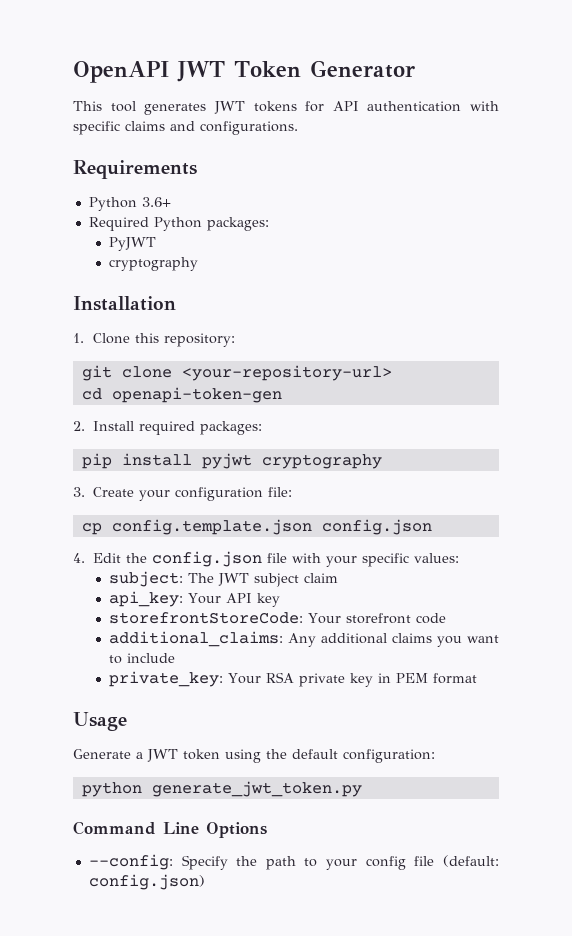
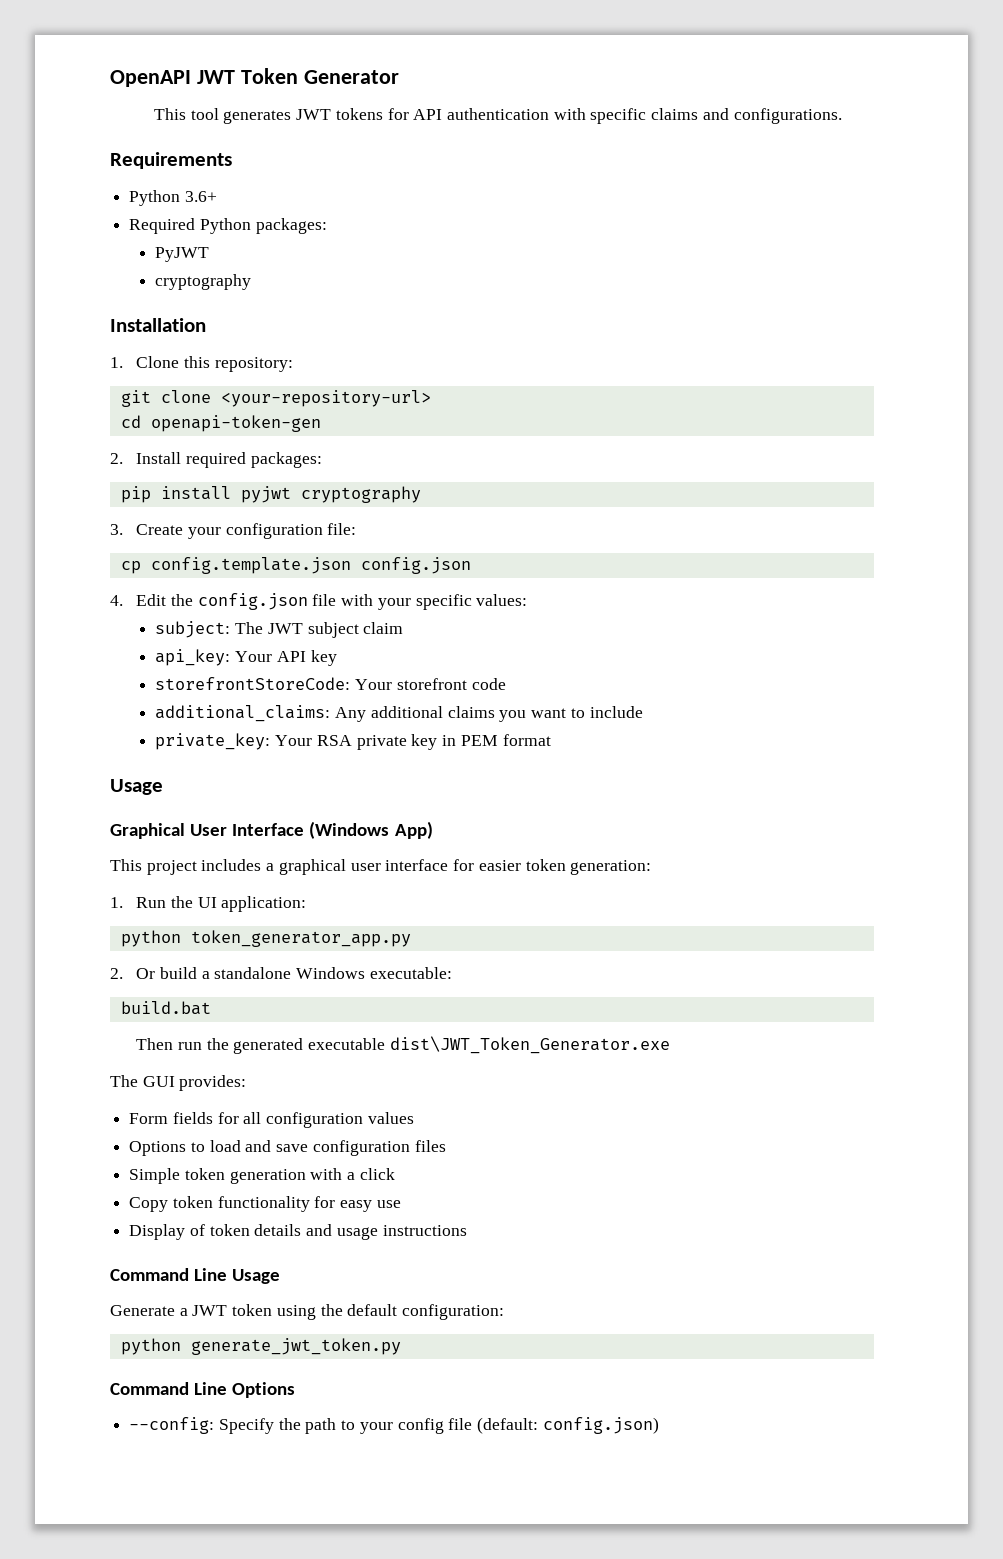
(127, 721) none -> [110,821,433,839] [110,859,652,875] [110,896,307,912] [120,930,411,947] [110,967,452,979] [120,1001,211,1015] [136,1036,670,1054] [110,1075,247,1091] [129,1112,414,1128] [129,1140,446,1156] [129,1168,395,1184] [129,1196,401,1212] [129,1224,467,1240] [110,1268,281,1284] // Graphical User Interface (Windows App) // This project includes a graphical user interface for easier token generation: // 1. Run the UI application: // python token_generator_app.py // 2. Or build a standalone Windows executable: // build.bat // Then run the generated executable dist\JWT_Token_Generator.exe // The GUI provides: // Form fields for all configuration values // Options to load and save configuration files // Simple token generation with a click // Copy token functionality for easy use // Display of token details and usage instructions // Command Line Usage

